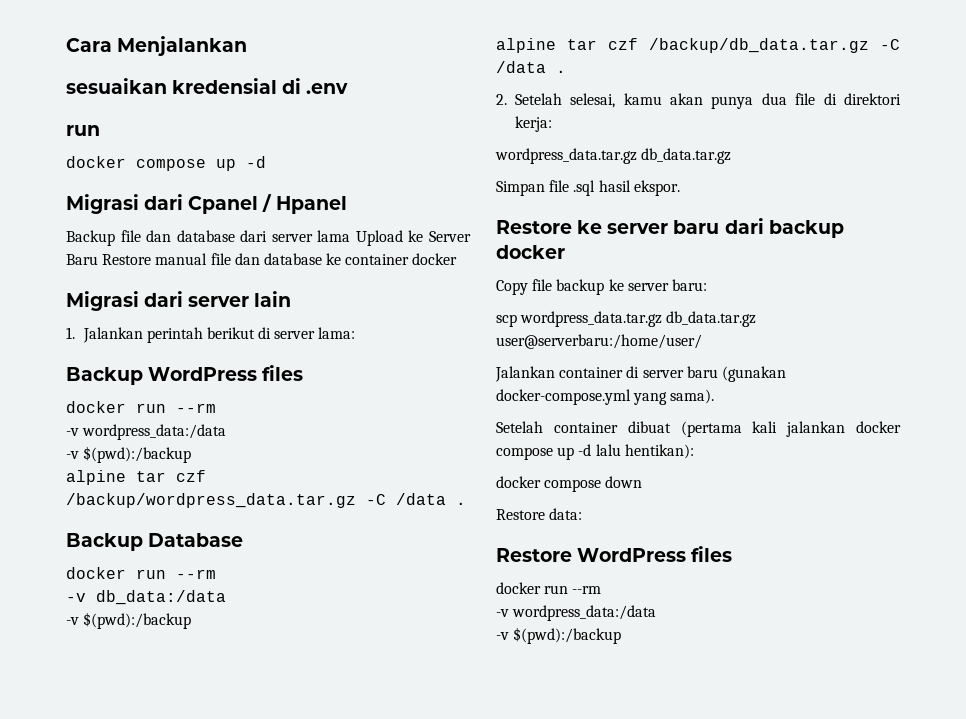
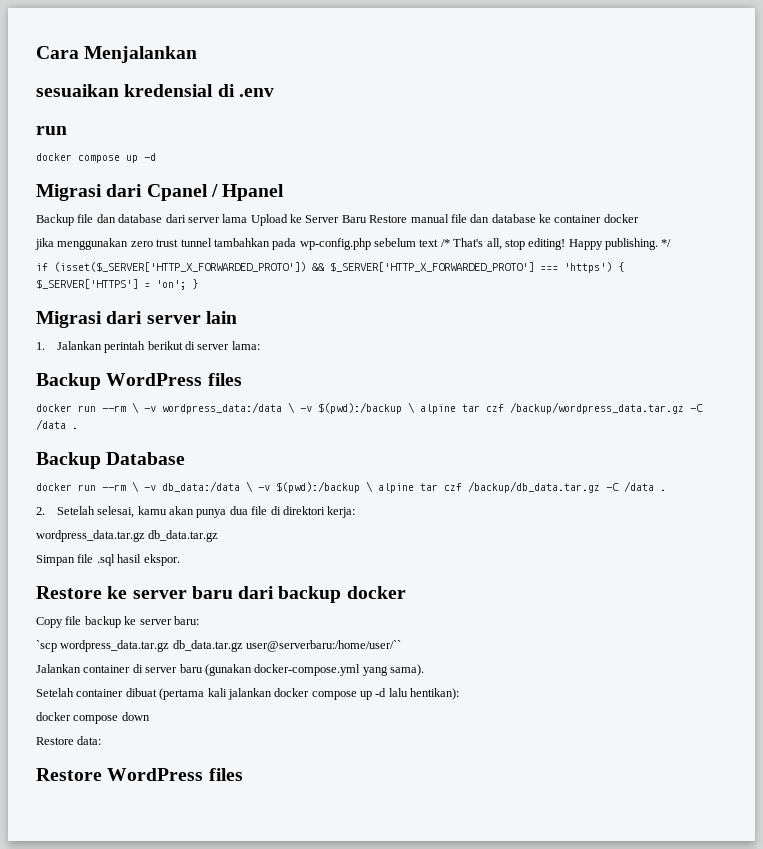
(458, 259) none -> [35,238,672,250] [36,262,624,273] [36,279,198,290] // jika menggunakan zero trust tunnel tambahkan pada wp-config.php sebelum text /* That's all, stop editing! Happy publishing. */ // if (isset($_SERVER['HTTP_X_FORWARDED_PROTO']) && $_SERVER['HTTP_X_FORWARDED_PROTO'] === 'https') { $_SERVER['HTTPS'] = 'on'; }
[66,424,227,440] [66,446,192,463] // -v wordpress_data:/data // -v $(pwd):/backup // -> [132,402,415,414] \ -v wordpress_data:/data \ -v $(pwd):/backup \
(216, 574) // -> [132,481,139,492] \
[66,612,192,629] // -v $(pwd):/backup // -> [246,481,373,493] \ -v $(pwd):/backup \
[496,311,757,327] [496,334,702,349] scp wordpress_data.tar.gz db_data.tar.gz user@serverbaru:/home/user/ -> [36,640,402,652] `scp wordpress_data.tar.gz db_data.tar.gz user@serverbaru:/home/user/``
[496,582,602,594] [496,605,657,621] [496,627,622,644] // docker run --rm // -v wordpress_data:/data // -v $(pwd):/backup -> (243, 774) none

